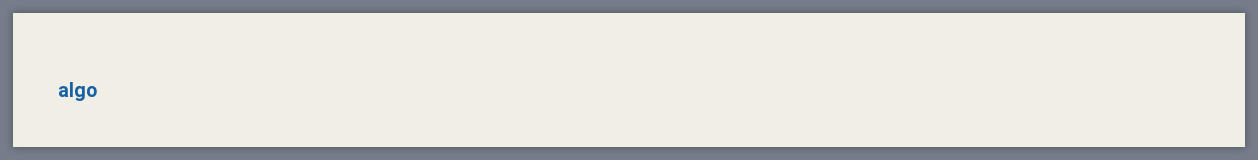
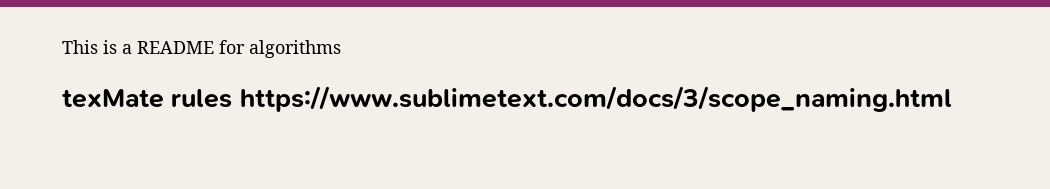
[58,82,97,101] algo -> [62,40,341,58] [62,85,952,112] This is a README for algorithms // texMate rules https://www.sublimetext.com/docs/3/scope_naming.html

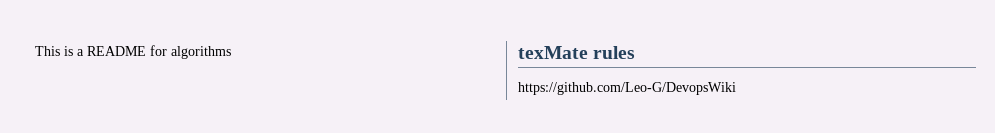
[239,85,952,112] https://www.sublimetext.com/docs/3/scope_naming.html -> [518,82,736,95] // https://github.com/Leo-G/DevopsWiki

